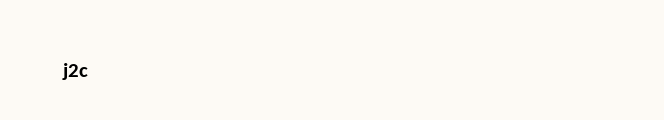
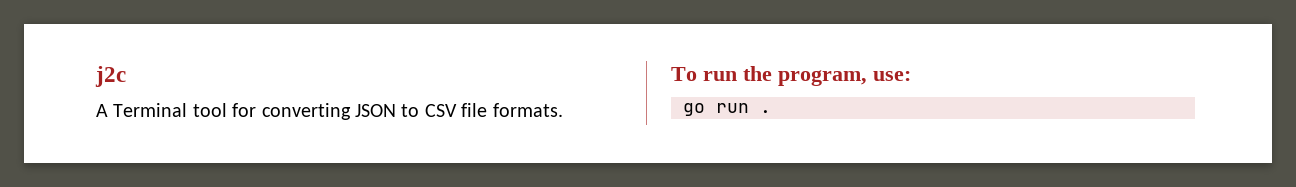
(88, 71) none -> [96,103,563,120] [671,66,911,86] [683,103,771,116] // A Terminal tool for converting JSON to CSV file formats. // To run the program, use: // go run .

